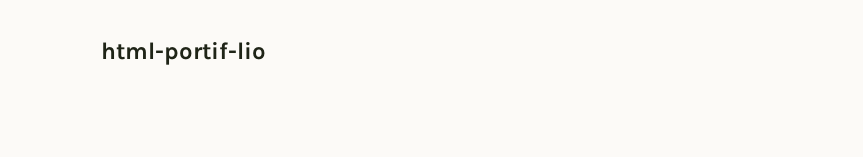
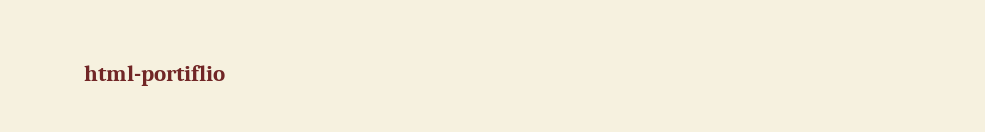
[101,41,266,65] html-portif-lio -> [84,65,225,86] html-portiflio

